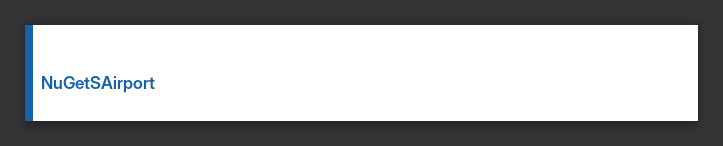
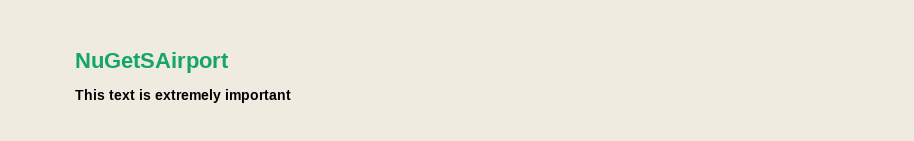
(155, 84) none -> [75,89,291,103] // This text is extremely important

